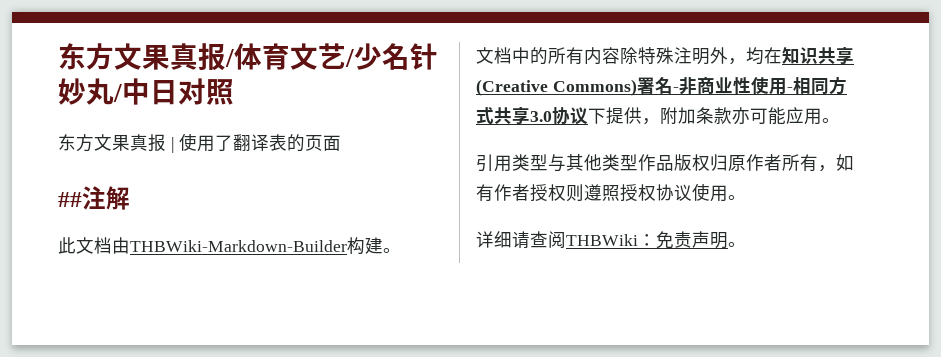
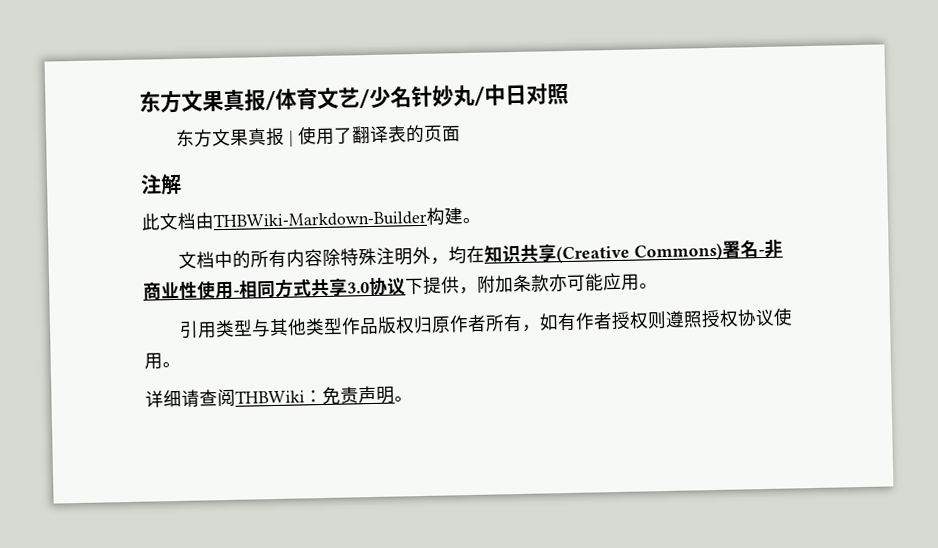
[58,192,82,207] ## -> (461, 133) none

